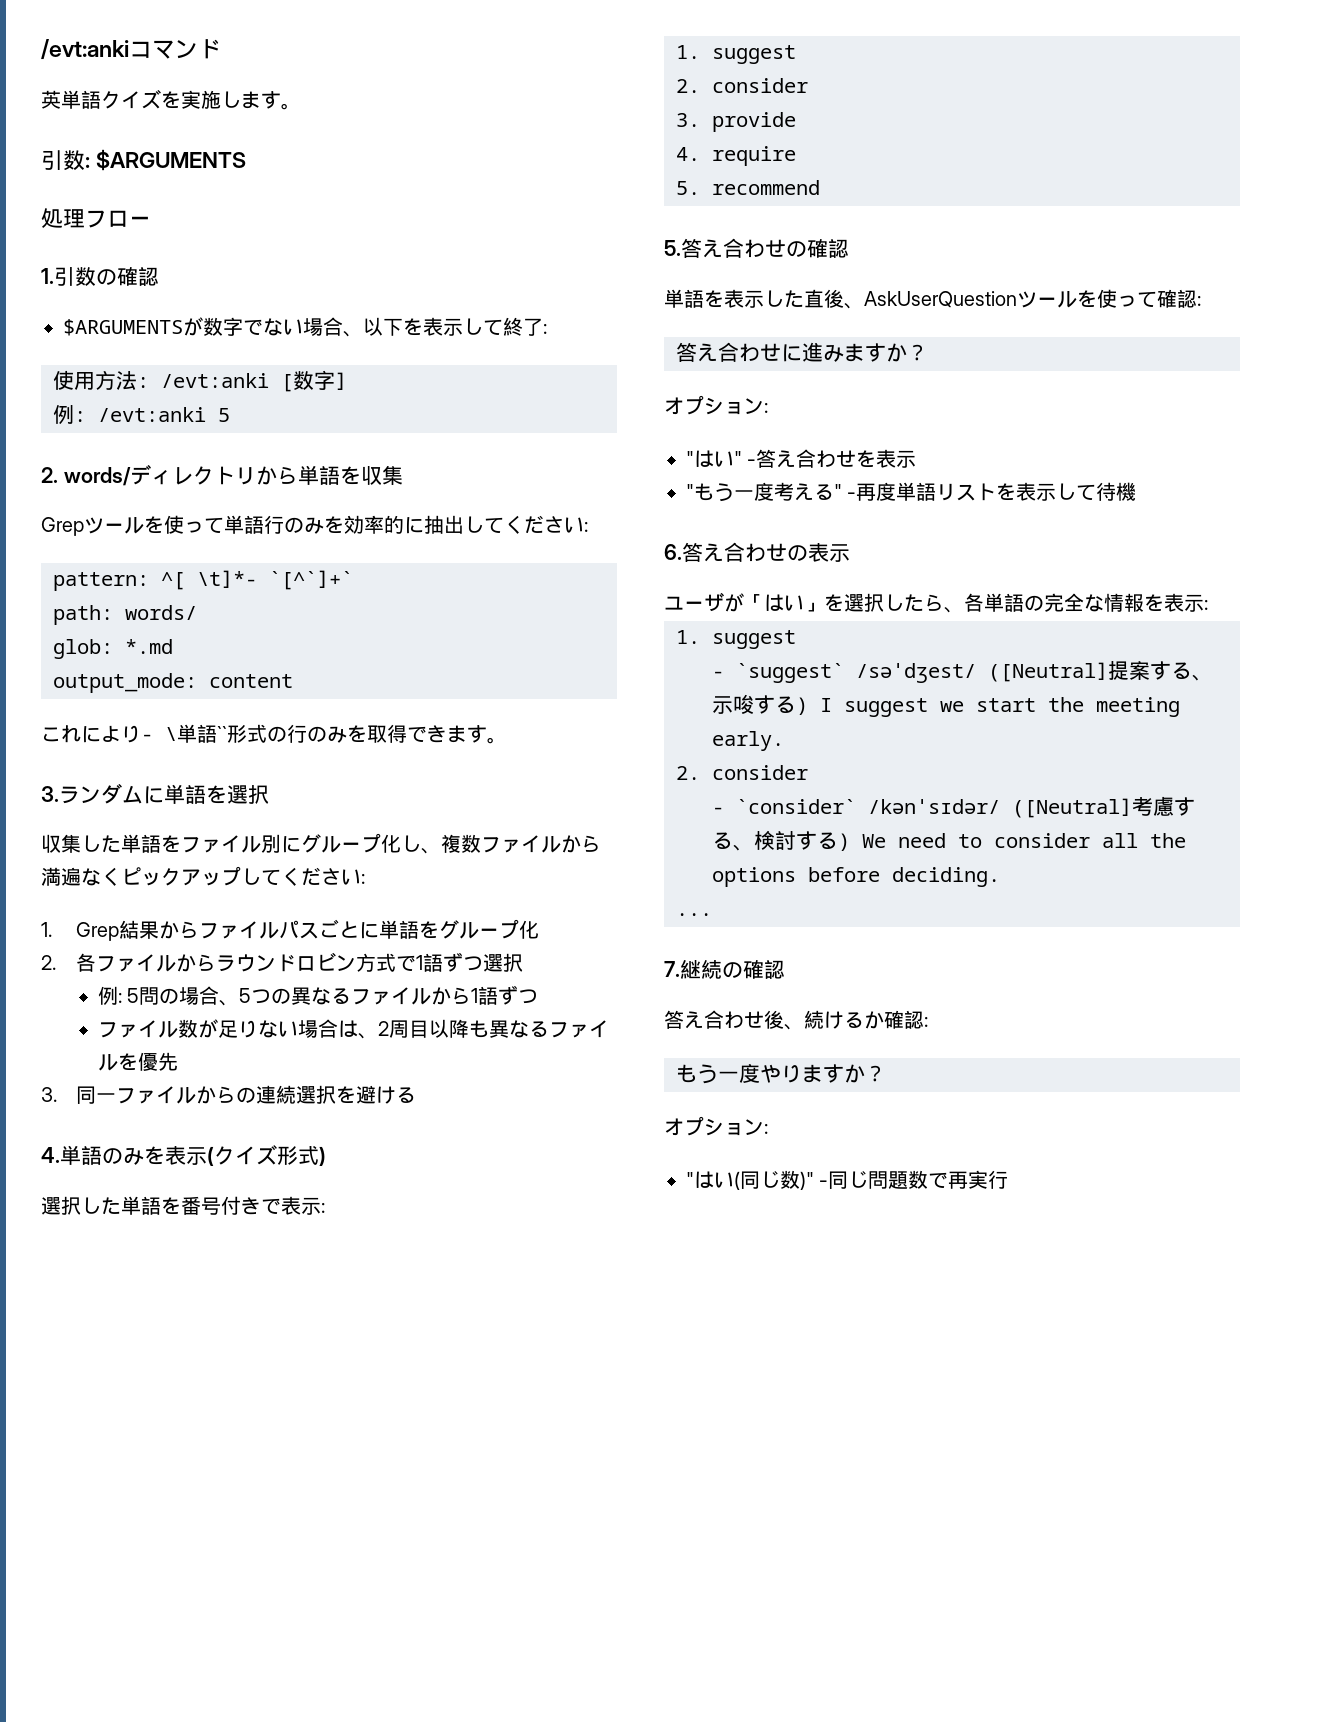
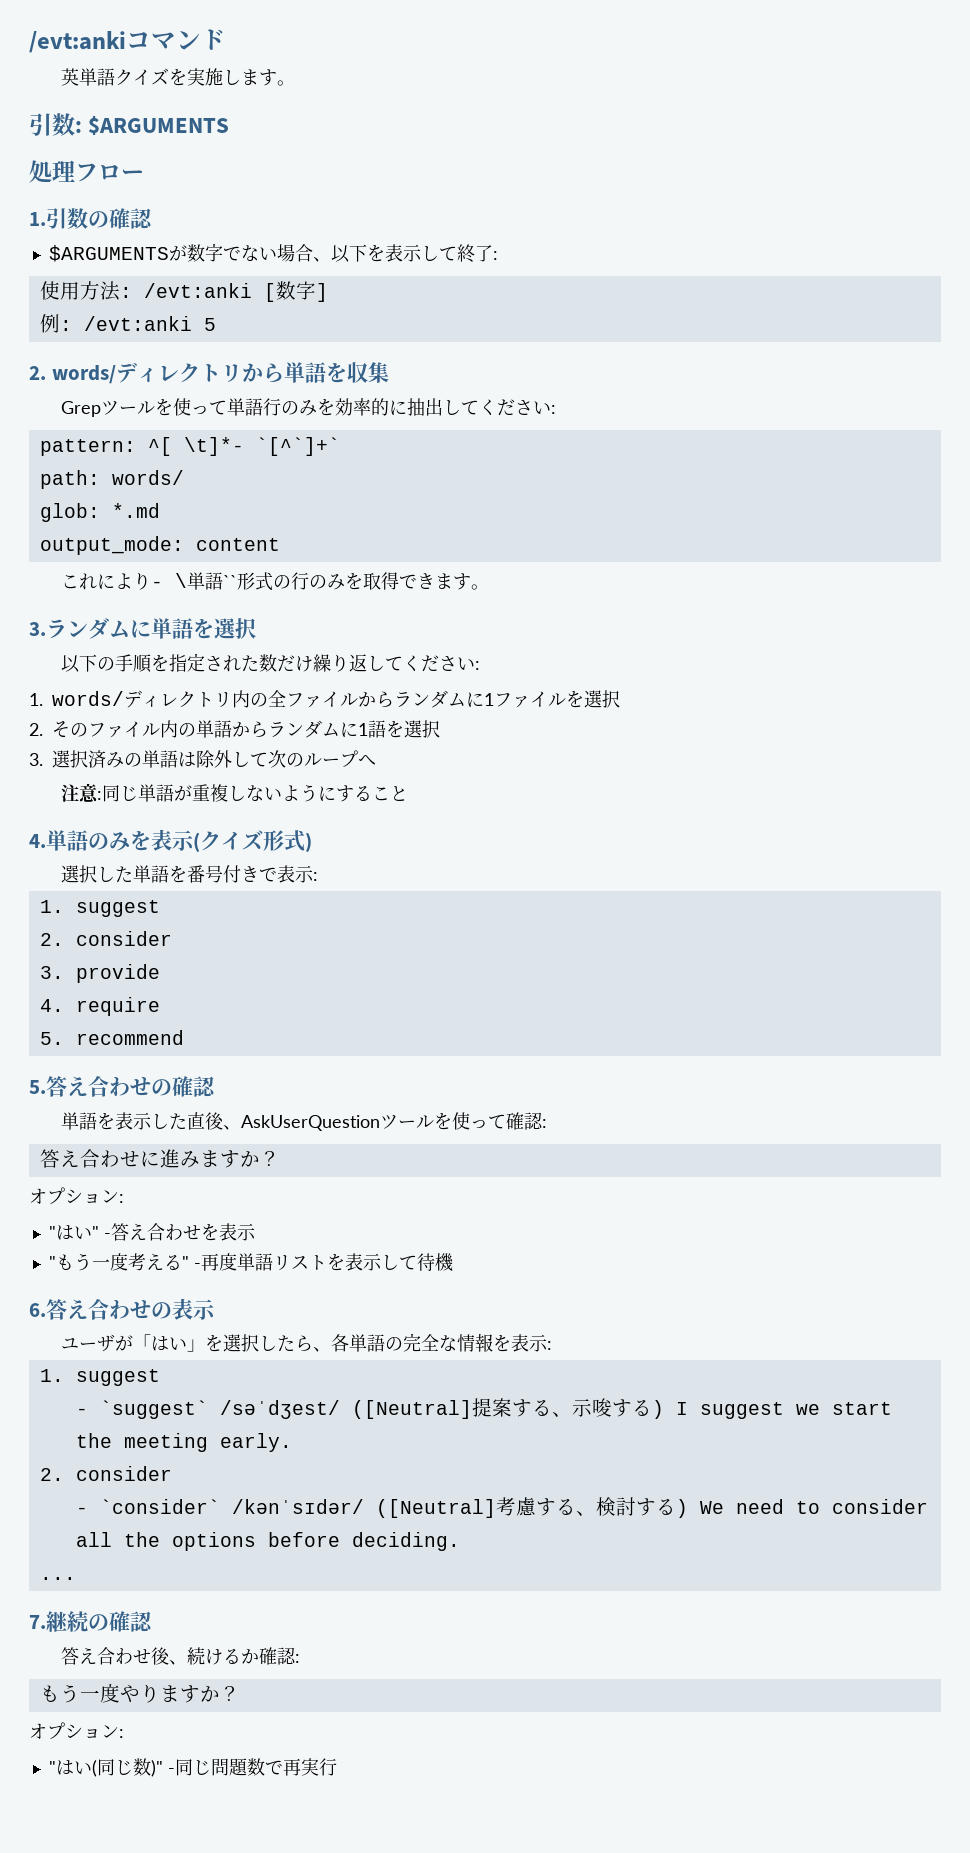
[41,833,601,854] [41,866,241,886] 収集した単語をファイル別にグループ化し、複数ファイルから満遍なくピックアップ -> [61,653,368,673] 以下の手順を指定された数だけ繰り返
[76,919,540,941] [41,952,524,972] [98,985,539,1006] [98,1019,610,1039] [98,1052,179,1071] [41,1085,417,1104] Grep結果からファイルパスごとに単語をグループ化 // 2.各ファイルからラウンドロビン方式で1語ずつ選択 // 例: 5問の場合、5つの異なるファイルから1語ずつ // ファイル数が足りない場合は、2周目以降も異なるファイルを優先 // 3.同一ファイルからの連続選択を避ける -> [52,690,620,708] [29,720,440,738] [29,750,376,768] [61,783,409,803] words/ディレクトリ内の全ファイルからランダムに1ファイルを選択 // 2.そのファイル内の単語からランダムに1語を選択 // 3.選択済みの単語は除外して次のループへ // 注意:同じ単語が重複しないようにすること

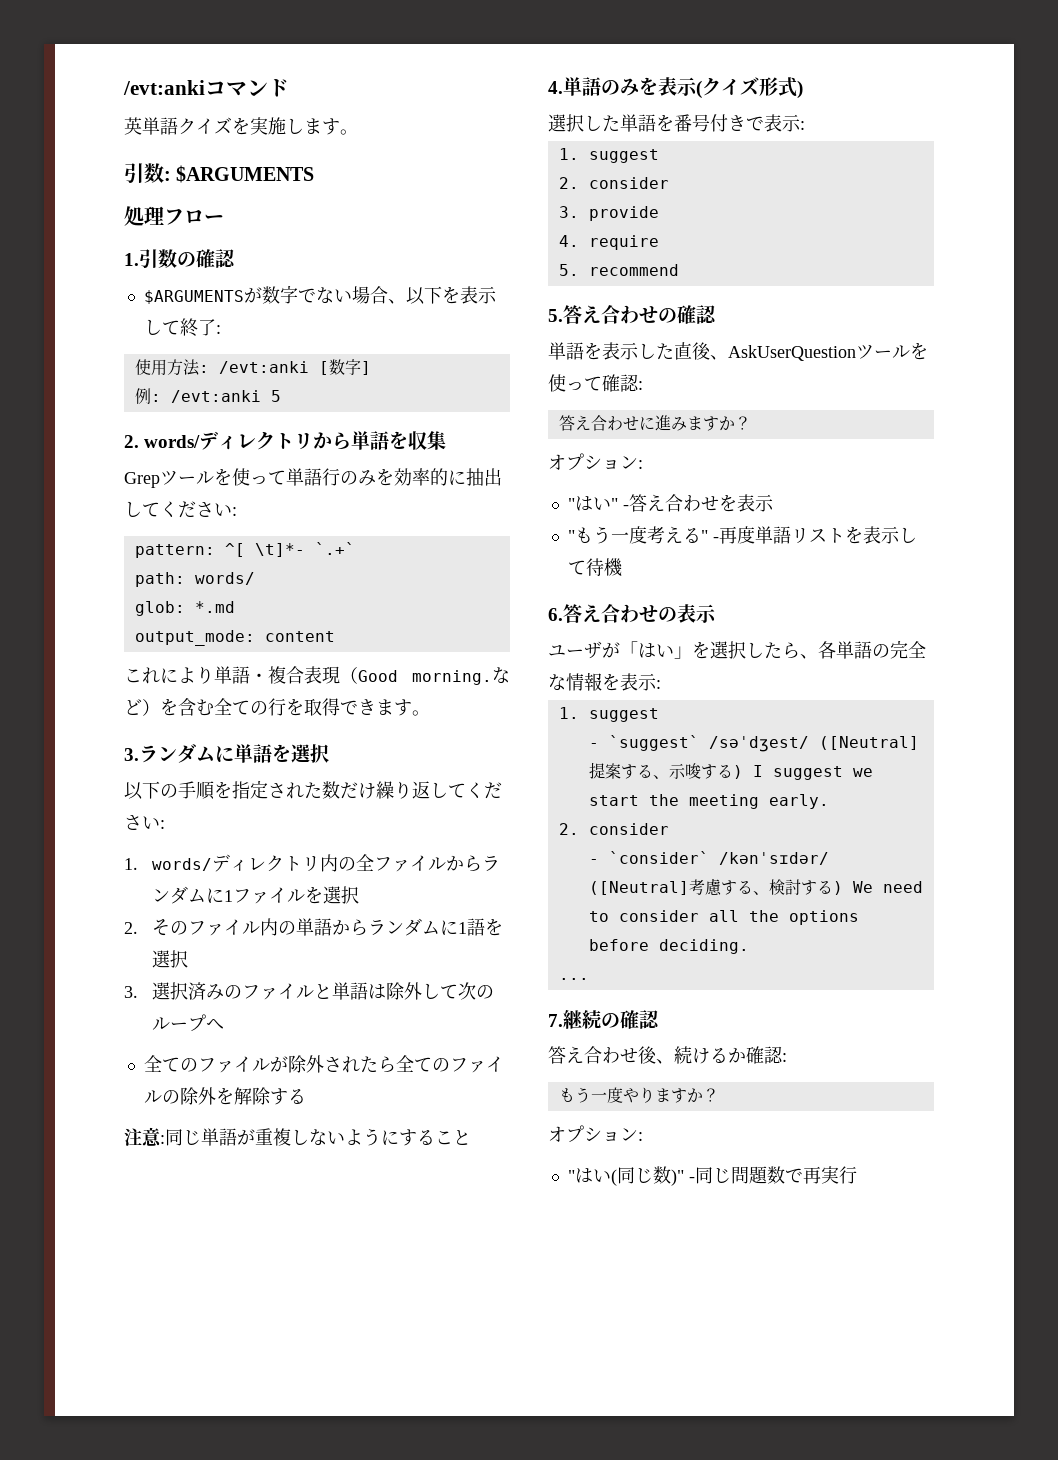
[255,437,340,456] `[^`]+` -> [314,542,355,555] `.+`
[151,572,346,591] - \単語``形式の行のみ -> [214,666,510,685] [124,698,286,716] 単語・複合表現（Good morning.など）を含む全ての行
(142, 760) none -> [241,983,332,1000] ファイルと
(376, 760) none -> [143,1055,504,1073] [143,1087,306,1105] // 全てのファイルが除外されたら全てのファイルの除外を解除する

